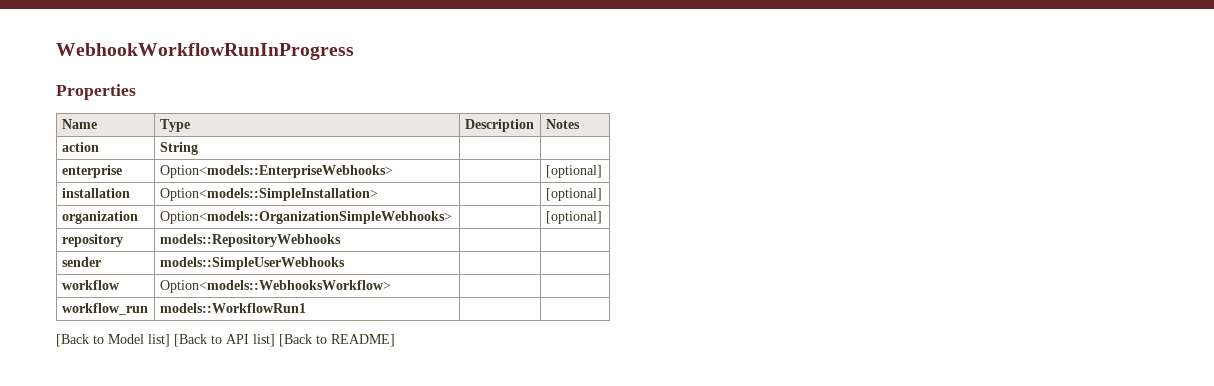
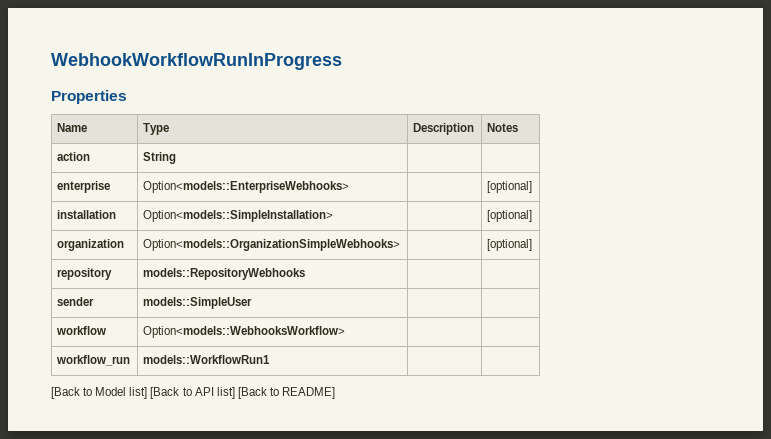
[159,257,345,270] models::SimpleUserWebhooks -> [143,297,253,309] models::SimpleUser

